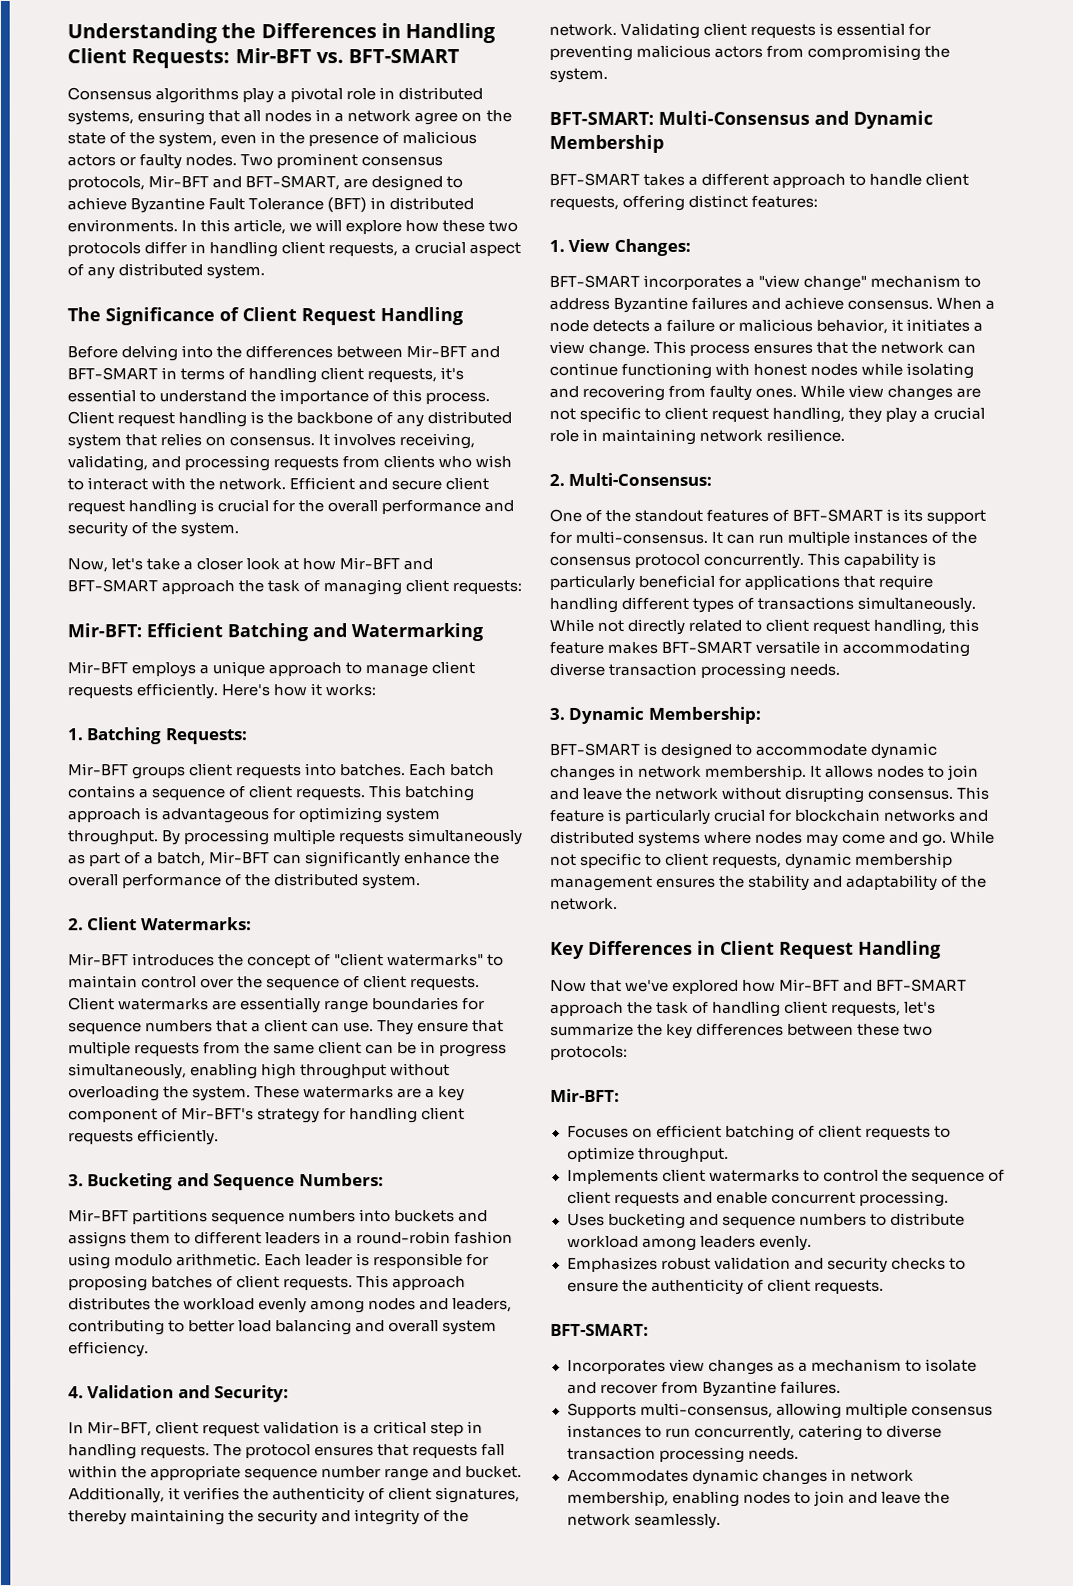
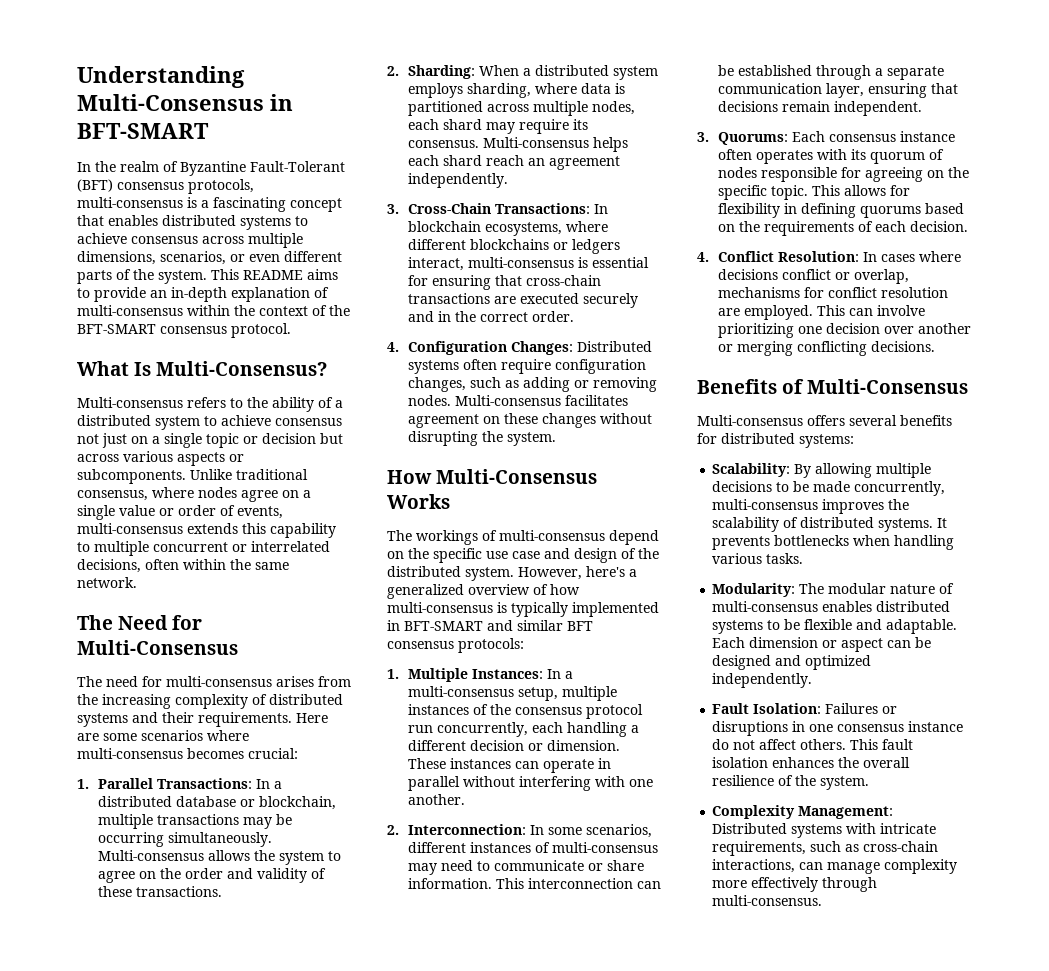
[221,23,497,44] [67,48,461,69] [67,87,484,104] [67,109,512,126] [67,131,478,148] [67,153,444,170] [67,175,464,192] [67,197,475,214] [67,219,519,235] [67,241,522,258] [67,263,266,280] [67,307,463,326] [67,345,501,362] [67,367,465,384] [67,389,491,405] [67,411,513,428] [67,433,476,450] [67,455,513,472] [67,477,490,491] [67,499,515,516] [67,521,240,538] [67,557,434,573] [67,579,523,596] [67,623,483,642] [67,661,476,678] [67,683,377,700] [67,727,247,745] [67,763,495,780] [67,785,476,802] [68,807,442,824] [68,829,524,846] [68,851,501,868] [68,873,422,890] [68,917,252,931] [68,953,505,969] [68,975,481,991] [68,997,486,1014] [68,1019,505,1036] [68,1041,508,1058] [68,1063,451,1080] [68,1085,466,1102] [68,1107,466,1124] [68,1129,220,1146] [68,1173,384,1191] [68,1209,489,1225] [68,1231,514,1248] [68,1253,490,1270] [68,1275,467,1292] [68,1297,513,1314] [68,1319,498,1336] [68,1341,149,1358] [68,1385,290,1403] [68,1421,484,1437] [68,1443,506,1460] [68,1465,523,1482] [68,1487,521,1504] [68,1509,470,1526] [549,22,932,39] [549,44,951,61] [549,67,608,83] [549,110,933,129] [549,134,664,153] [549,172,970,188] [549,194,819,211] [549,238,691,256] [549,274,982,291] [549,296,996,313] [549,318,984,334] [549,340,977,357] [549,362,975,379] [549,384,982,401] [549,406,986,423] [549,428,846,445] [549,472,713,486] [549,508,987,524] [549,530,785,544] the Differences in Handling Client Requests: Mir-BFT vs. BFT-SMART // Consensus algorithms play a pivotal role in distributed systems, ensuring that all nodes in a network agree on the state of the system, even in the presence of malicious actors or faulty nodes. Two prominent consensus protocols, Mir-BFT and BFT-SMART, are designed to achieve Byzantine Fault Tolerance (BFT) in distributed environments. In this article, we will explore how these two protocols differ in handling client requests, a crucial aspect of any distributed system. // The Significance of Client Request Handling // Before delving into the differences between Mir-BFT and BFT-SMART in terms of handling client requests, it's essential to understand the importance of this process. Client request handling is the backbone of any distributed system that relies on consensus. It involves receiving, validating, and processing requests from clients who wish to interact with the network. Efficient and secure client request handling is crucial for the overall performance and security of the system. // Now, let's take a closer look at how Mir-BFT and BFT-SMART approach the task of managing client requests: // Mir-BFT: Efficient Batching and Watermarking // Mir-BFT employs a unique approach to manage client requests efficiently. Here's how it works: // 1. Batching Requests: // Mir-BFT groups client requests into batches. Each batch contains a sequence of client requests. This batching approach is advantageous for optimizing system throughput. By processing multiple requests simultaneously as part of a batch, Mir-BFT can significantly enhance the overall performance of the distributed system. // 2. Client Watermarks: // Mir-BFT introduces the concept of "client watermarks" to maintain control over the sequence of client requests. Client watermarks are essentially range boundaries for sequence numbers that a client can use. They ensure that multiple requests from the same client can be in progress simultaneously, enabling high throughput without overloading the system. These watermarks are a key component of Mir-BFT's strategy for handling client requests efficiently. // 3. Bucketing and Sequence Numbers: // Mir-BFT partitions sequence numbers into buckets and assigns them to different leaders in a round-robin fashion using modulo arithmetic. Each leader is responsible for proposing batches of client requests. This approach distributes the workload evenly among nodes and leaders, contributing to better load balancing and overall system efficiency. // 4. Validation and Security: // In Mir-BFT, client request validation is a critical step in handling requests. The protocol ensures that requests fall within the appropriate sequence number range and bucket. Additionally, it verifies the authenticity of client signatures, thereby maintaining the security and integrity of the network. Validating client requests is essential for preventing malicious actors from compromising the system. // BFT-SMART: Multi-Consensus and Dynamic Membership // BFT-SMART takes a different approach to handle client requests, offering distinct features: // 1. View Changes: // BFT-SMART incorporates a "view change" mechanism to address Byzantine failures and achieve consensus. When a node detects a failure or malicious behavior, it initiates a view change. This process ensures that the network can continue functioning with honest nodes while isolating and recovering from faulty ones. While view changes are not specific to client request handling, they play a crucial role in maintaining network resilience. // 2. Multi-Consensus: // One of the standout features of BFT-SMART is its support for multi-consensus. It can run -> [77,94,293,111] [77,123,209,139] [77,161,345,176] [77,179,254,194] [77,197,342,212] [77,215,308,230] [77,233,303,248] [77,251,342,265] [77,269,338,284] [77,287,329,302] [77,305,350,316] [77,323,291,338] [77,361,328,376] [77,397,343,412] [77,415,342,430] [77,433,343,448] [77,451,244,466] [77,469,308,484] [77,487,311,502] [77,505,283,520] [77,523,336,538] [77,541,330,556] [77,559,289,573] [77,577,137,588] [77,615,203,630] [77,640,238,655] [77,676,351,687] [77,694,343,709] [77,712,328,727] [77,730,249,741] [77,748,298,759] [77,778,283,789] [98,796,337,810] [98,814,293,829] [98,832,273,847] [98,850,342,865] [98,868,327,883] [98,886,223,897] [387,65,659,80] [408,83,626,98] [408,101,636,116] [408,119,589,134] [408,137,629,152] [408,155,621,170] [408,173,509,188] [387,203,609,214] [408,221,609,236] [408,239,621,254] [408,257,650,271] [408,275,602,290] [408,293,639,308] [408,311,575,322] [387,341,653,355] [408,359,647,374] [408,377,658,392] [408,395,629,406] [408,413,653,428] [408,431,557,446] [387,469,598,484] [387,494,450,509] [387,530,659,545] [387,548,659,563] [387,566,637,581] [387,584,580,599] [387,602,659,617] [387,620,593,631] [387,638,524,653] [387,668,574,682] [408,686,559,701] Multi-Consensus in BFT-SMART // In the realm of Byzantine Fault-Tolerant (BFT) consensus protocols, multi-consensus is a fascinating concept that enables distributed systems to achieve consensus across multiple dimensions, scenarios, or even different parts of the system. This README aims to provide an in-depth explanation of multi-consensus within the context of the BFT-SMART consensus protocol. // What Is Multi-Consensus? // Multi-consensus refers to the ability of a distributed system to achieve consensus not just on a single topic or decision but across various aspects or subcomponents. Unlike traditional consensus, where nodes agree on a single value or order of events, multi-consensus extends this capability to multiple concurrent or interrelated decisions, often within the same network. // The Need for Multi-Consensus // The need for multi-consensus arises from the increasing complexity of distributed systems and their requirements. Here are some scenarios where multi-consensus becomes crucial: // 1. Parallel Transactions: In a distributed database or blockchain, multiple transactions may be occurring simultaneously. Multi-consensus allows the system to agree on the order and validity of these transactions. // 2. Sharding: When a distributed system employs sharding, where data is partitioned across multiple nodes, each shard may require its consensus. Multi-consensus helps each shard reach an agreement independently. // 3. Cross-Chain Transactions: In blockchain ecosystems, where different blockchains or ledgers interact, multi-consensus is essential for ensuring that cross-chain transactions are executed securely and in the correct order. // 4. Configuration Changes: Distributed systems often require configuration changes, such as adding or removing nodes. Multi-consensus facilitates agreement on these changes without disrupting the system. // How Multi-Consensus Works // The workings of multi-consensus depend on the specific use case and design of the distributed system. However, here's a generalized overview of how multi-consensus is typically implemented in BFT-SMART and similar BFT consensus protocols: // 1. Multiple Instances: In a multi-consensus setup,
[703,552,937,569] [549,574,934,591] [549,596,977,613] [549,618,980,635] [549,640,971,657] [549,662,841,679] [549,706,761,724] [549,742,938,759] [549,764,979,781] [549,786,991,803] [550,808,990,825] [550,830,996,847] [550,852,954,869] [550,874,988,891] [550,897,618,910] [550,940,941,959] [550,978,968,994] [550,1000,937,1017] [550,1022,934,1039] [550,1045,628,1060] [550,1088,620,1102] [566,1124,951,1141] [566,1146,729,1163] [566,1168,1005,1184] [566,1190,949,1207] [566,1212,965,1229] [566,1235,812,1251] [566,1256,966,1273] [566,1278,884,1295] [550,1323,649,1336] [566,1358,977,1375] [566,1380,841,1397] [566,1402,993,1419] [566,1424,942,1441] [566,1446,799,1463] [566,1468,914,1485] [566,1490,950,1507] [566,1513,721,1529] concurrently. This capability is particularly beneficial for applications that require handling different types of transactions simultaneously. While not directly related to client request handling, this feature makes BFT-SMART versatile in accommodating diverse transaction processing needs. // 3. Dynamic Membership: // BFT-SMART is designed to accommodate dynamic changes in network membership. It allows nodes to join and leave the network without disrupting consensus. This feature is particularly crucial for blockchain networks and distributed systems where nodes may come and go. While not specific to client requests, dynamic membership management ensures the stability and adaptability of the network. // Key Differences in Client Request Handling // Now that we've explored how Mir-BFT and BFT-SMART approach the task of handling client requests, let's summarize the key differences between these two protocols: // Mir-BFT: // Focuses on efficient batching of client requests to optimize throughput. // Implements client watermarks to control the sequence of client requests and enable concurrent processing. // Uses bucketing and sequence numbers to distribute workload among leaders evenly. // Emphasizes robust validation and security checks to ensure the authenticity of client requests. // BFT-SMART: // Incorporates view changes as a mechanism to isolate and recover from Byzantine failures. // Supports multi-consensus, allowing multiple consensus instances to run concurrently, catering to diverse transaction processing needs. // Accommodates dynamic changes in network membership, enabling nodes to join and leave the network seamlessly. -> [408,722,640,737] [408,740,621,751] [408,758,612,773] [408,776,654,791] [408,794,466,805] [387,824,653,838] [408,842,659,853] [408,860,645,875] [408,878,662,889] [718,65,945,80] [718,83,959,98] [718,101,923,116] [697,131,956,145] [718,149,945,164] [718,167,970,182] [718,185,911,200] [718,203,965,218] [718,221,969,236] [697,251,962,262] [718,269,910,284] [718,287,949,298] [718,305,926,320] [718,323,972,338] [718,341,936,356] [697,379,969,394] [697,415,952,426] [697,433,854,448] [712,463,932,478] [712,481,946,496] [712,499,910,514] [712,517,948,532] [712,535,955,550] [712,553,804,564] [712,583,955,597] [712,601,951,612] [712,619,958,634] [712,637,932,652] [712,655,872,670] [712,673,813,688] [712,703,898,714] [712,721,964,736] [712,739,914,750] [712,757,911,768] [712,775,870,790] [712,805,894,819] [712,823,937,838] [712,841,939,856] [712,859,958,874] [712,877,878,892] [712,895,823,906] run concurrently, each handling a different decision or dimension. These instances can operate in parallel without interfering with one another. // 2. Interconnection: In some scenarios, different instances of multi-consensus may need to communicate or share information. This interconnection can be established through a separate communication layer, ensuring that decisions remain independent. // 3. Quorums: Each consensus instance often operates with its quorum of nodes responsible for agreeing on the specific topic. This allows for flexibility in defining quorums based on the requirements of each decision. // 4. Conflict Resolution: In cases where decisions conflict or overlap, mechanisms for conflict resolution are employed. This can involve prioritizing one decision over another or merging conflicting decisions. // Benefits of Multi-Consensus // Multi-consensus offers several benefits for distributed systems: // Scalability: By allowing multiple decisions to be made concurrently, multi-consensus improves the scalability of distributed systems. It prevents bottlenecks when handling various tasks. // Modularity: The modular nature of multi-consensus enables distributed systems to be flexible and adaptable. Each dimension or aspect can be designed and optimized independently. // Fault Isolation: Failures or disruptions in one consensus instance do not affect others. This fault isolation enhances the overall resilience of the system. // Complexity Management: Distributed systems with intricate requirements, such as cross-chain interactions, can manage complexity more effectively through multi-consensus.

